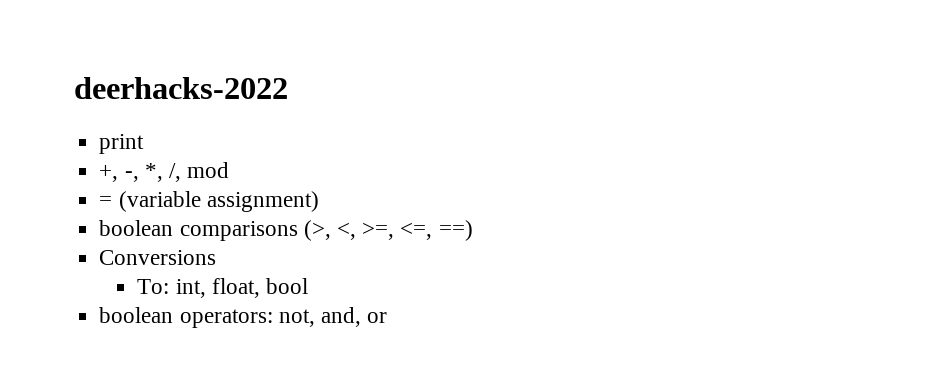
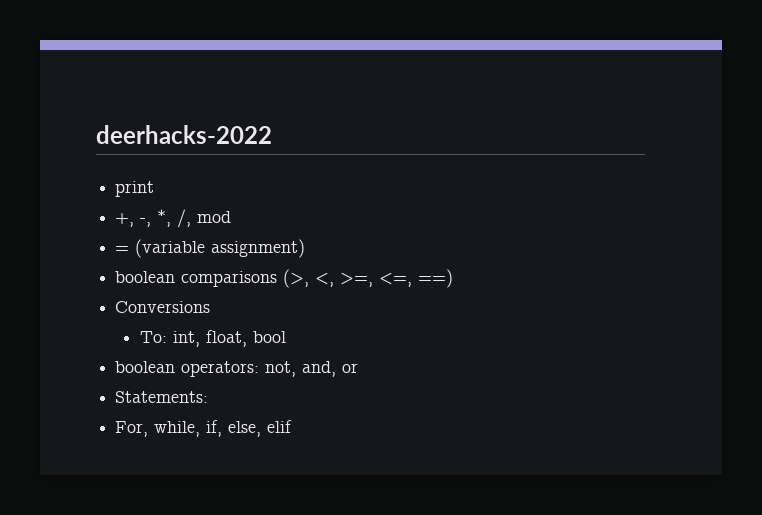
(388, 317) none -> [115,391,209,403] [115,420,293,437] // Statements: // For, while, if, else, elif

